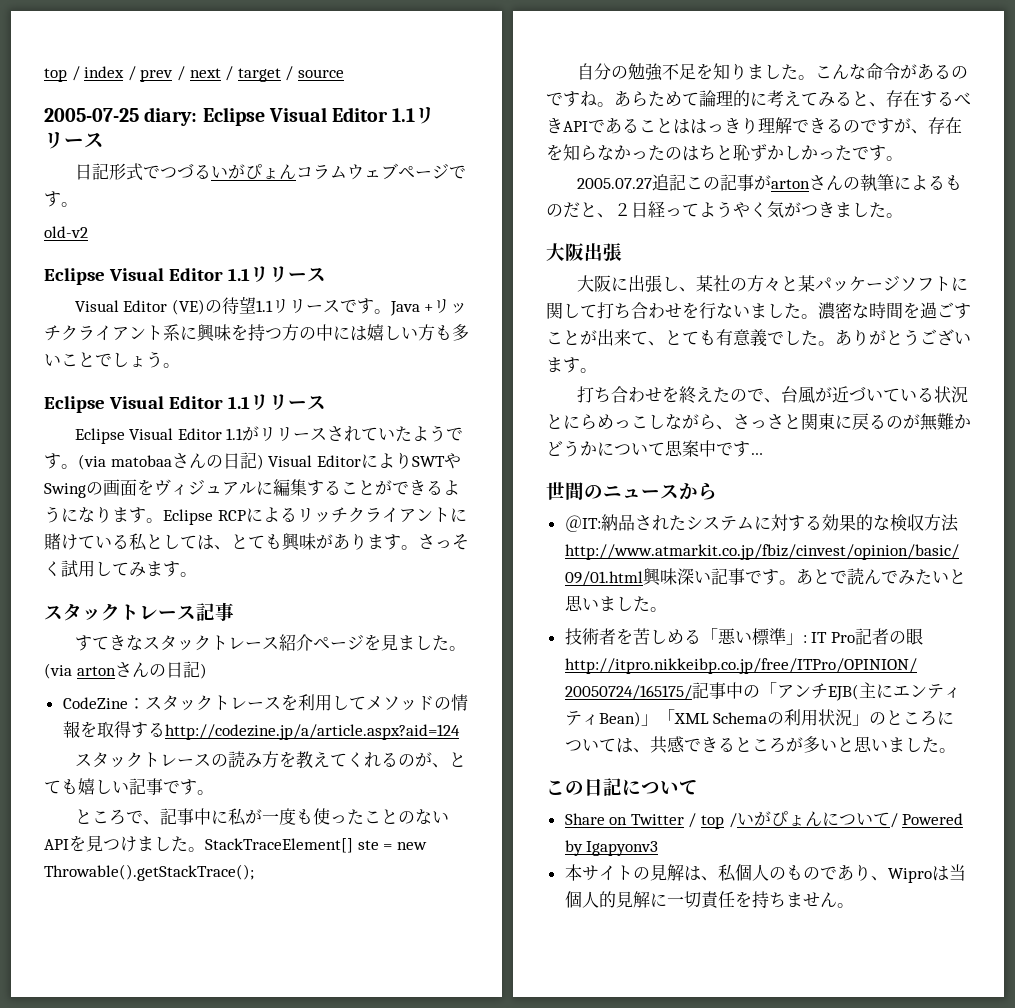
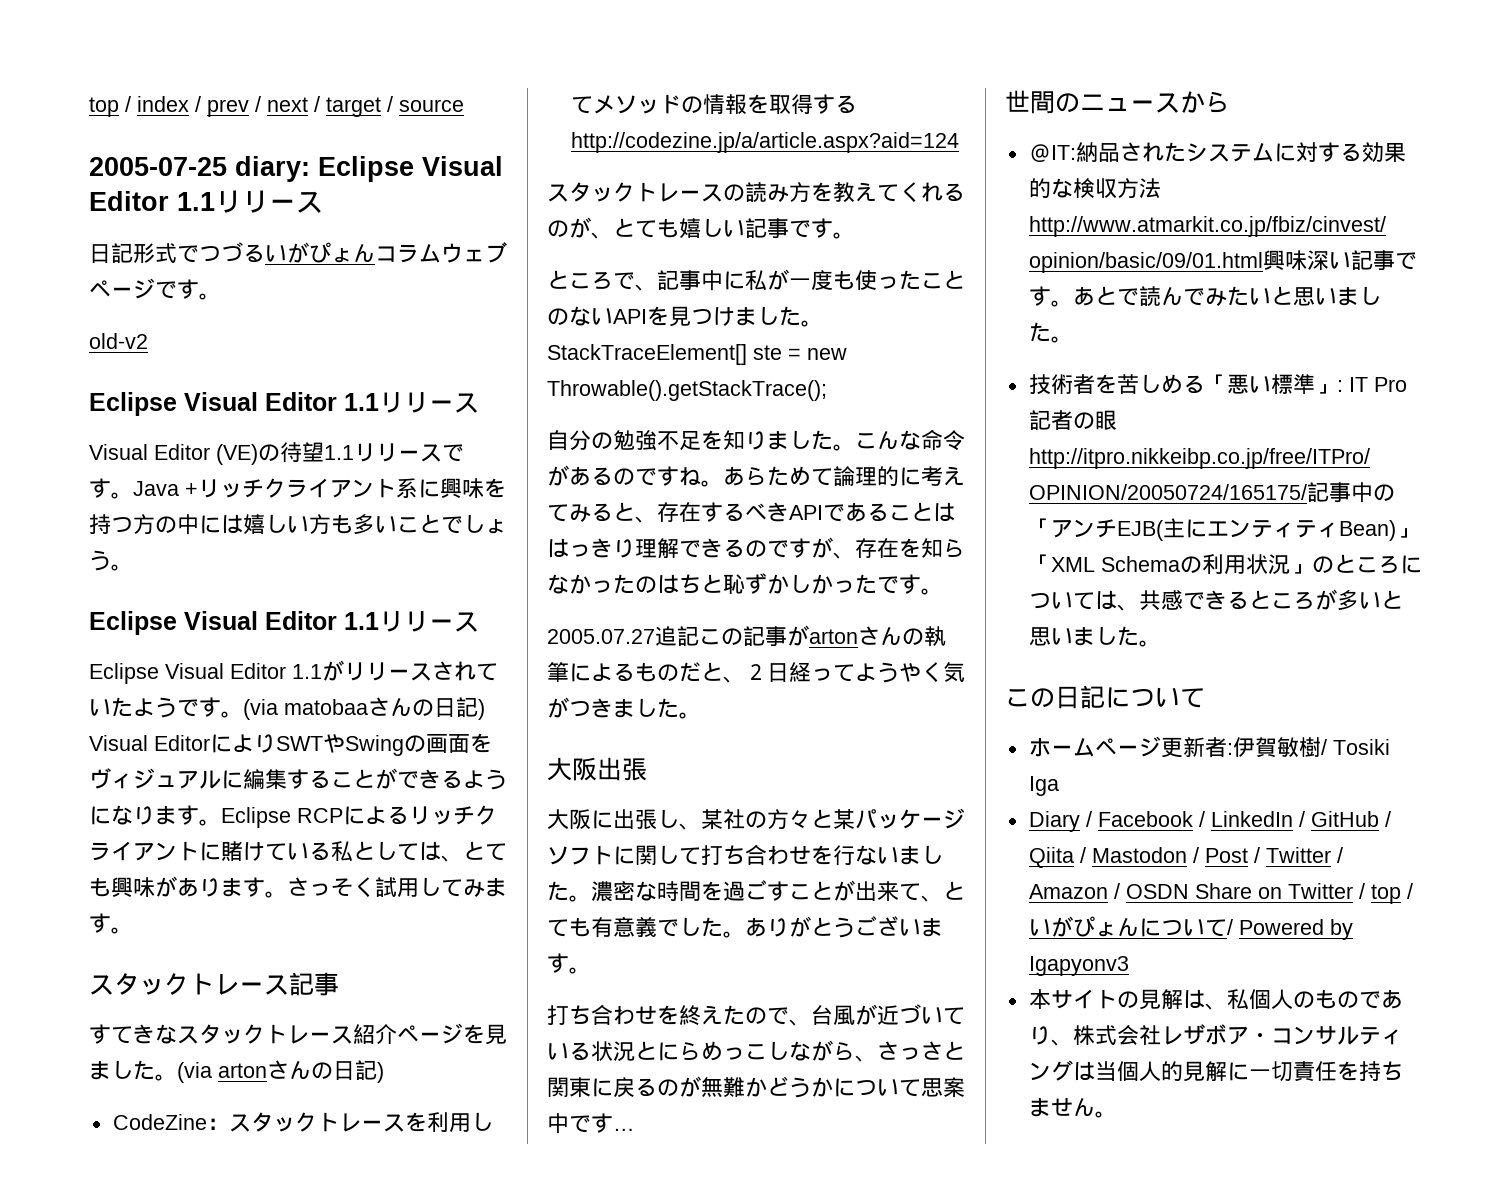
(698, 787) none -> [1028,736,1390,758] [1028,776,1059,796] [1028,811,1391,832] [1028,847,1343,868] [1028,883,1189,899] ホームページ更新者:伊賀敏樹/ Tosiki Iga // Diary / Facebook / LinkedIn / GitHub / Qiita / Mastodon / Post / Twitter / Amazon / OSDN
[887,868,932,883] Wipro -> [1072,1024,1403,1045] [1028,1060,1073,1081] 株式会社レザボア・コンサルティング

